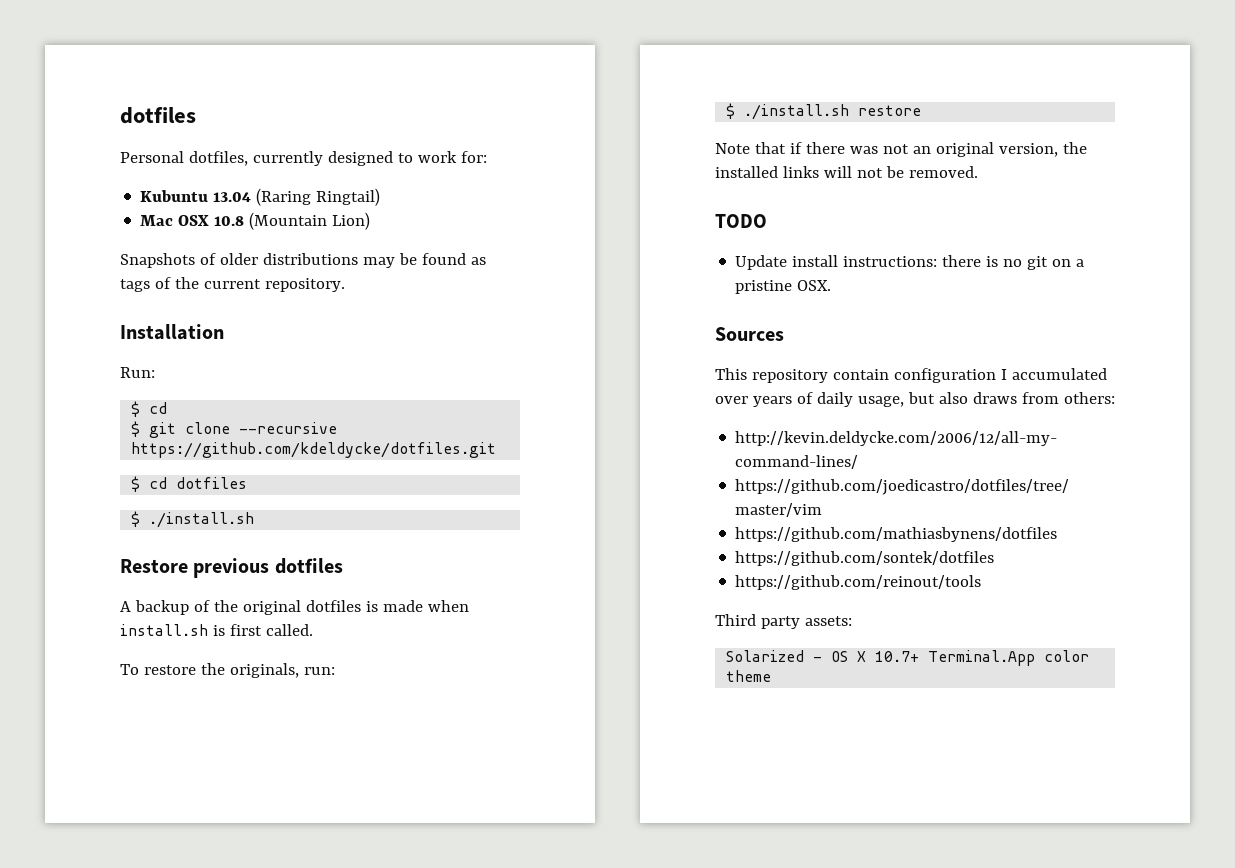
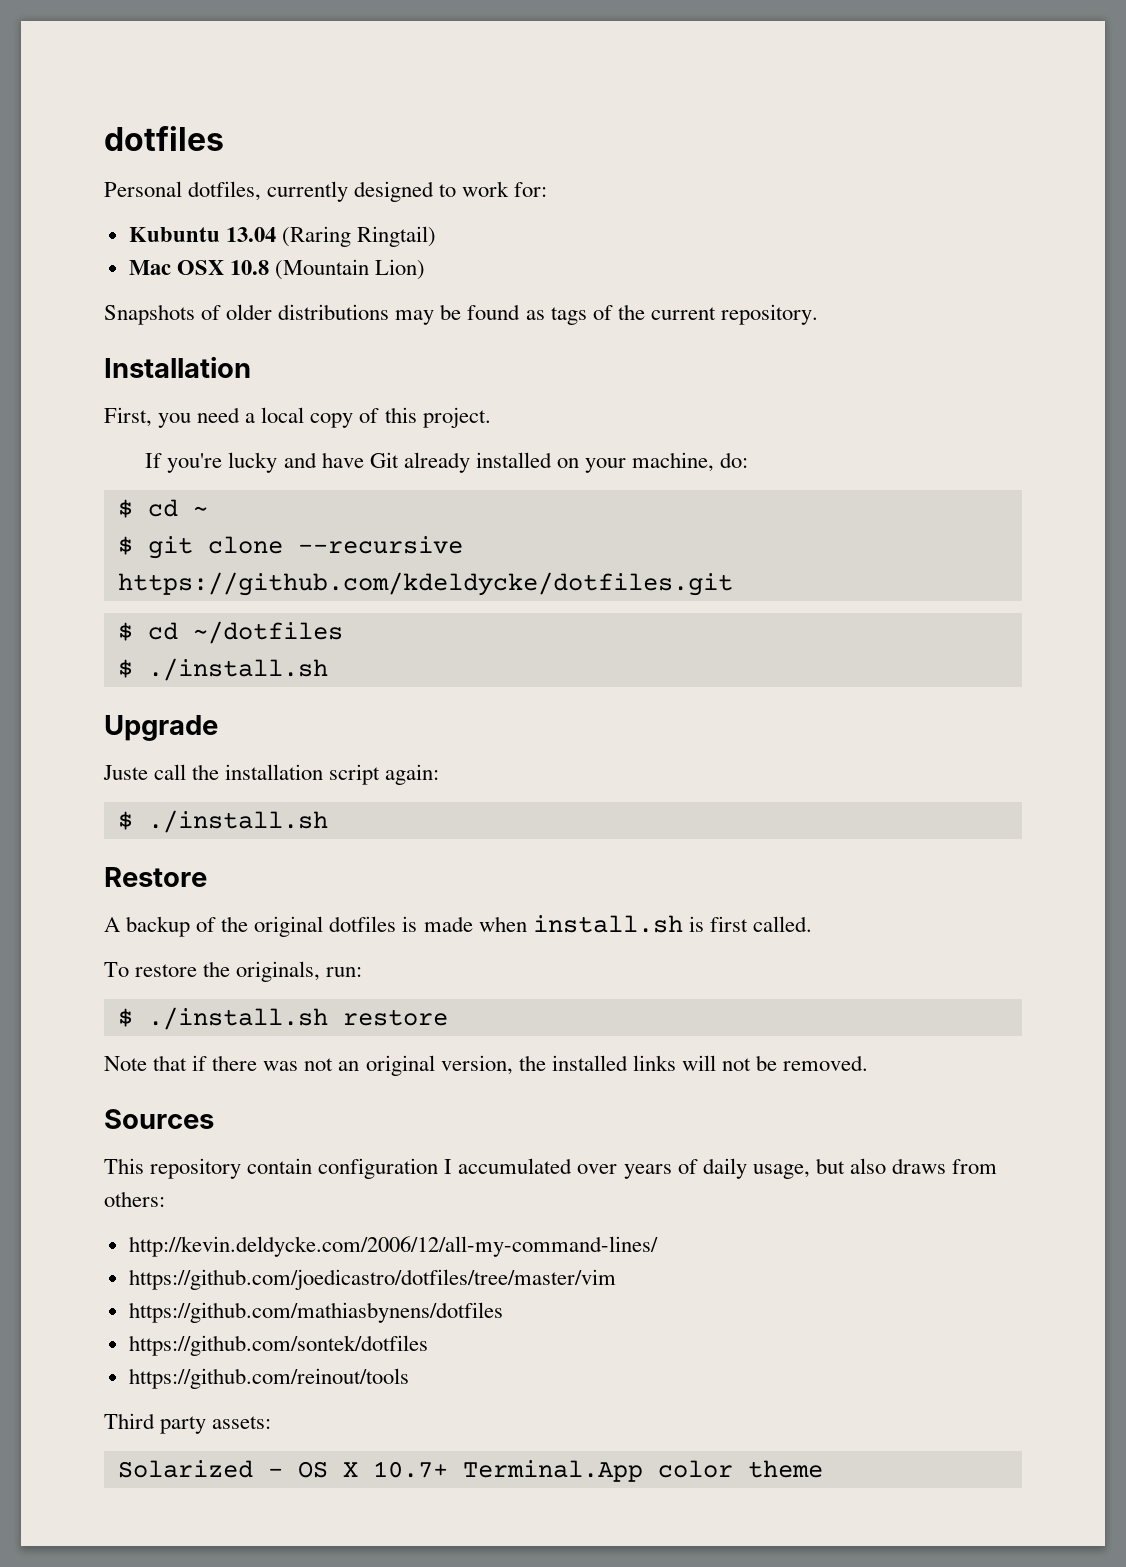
[120,367,155,378] [131,401,168,417] Run: // $ cd -> [104,407,491,428] [145,452,749,473] [117,499,208,518] First, you need a local copy of this project. // If you're lucky and have Git already installed on your machine, do: // $ cd ~
[176,477,248,489] dotfiles -> [192,621,343,644] [117,658,328,681] [104,715,218,741] [103,764,440,785] ~/dotfiles // $ ./install.sh // Upgrade // Juste call the installation script again:
[193,558,343,578] previous dotfiles -> (207, 877) none
[715,214,767,228] [735,255,1085,270] [735,280,832,294] // TODO // Update install instructions: there is no git on a pristine OSX. -> (869, 1063) none

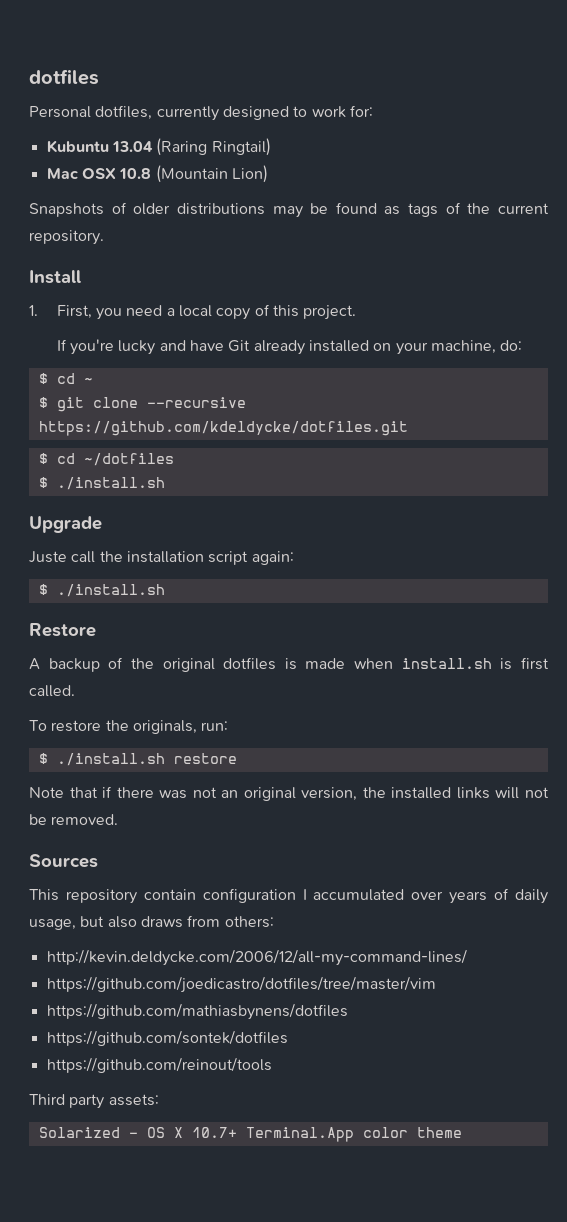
[104,356,251,378] Installation // -> [29,270,81,284] [29,305,38,316] Install // 1.

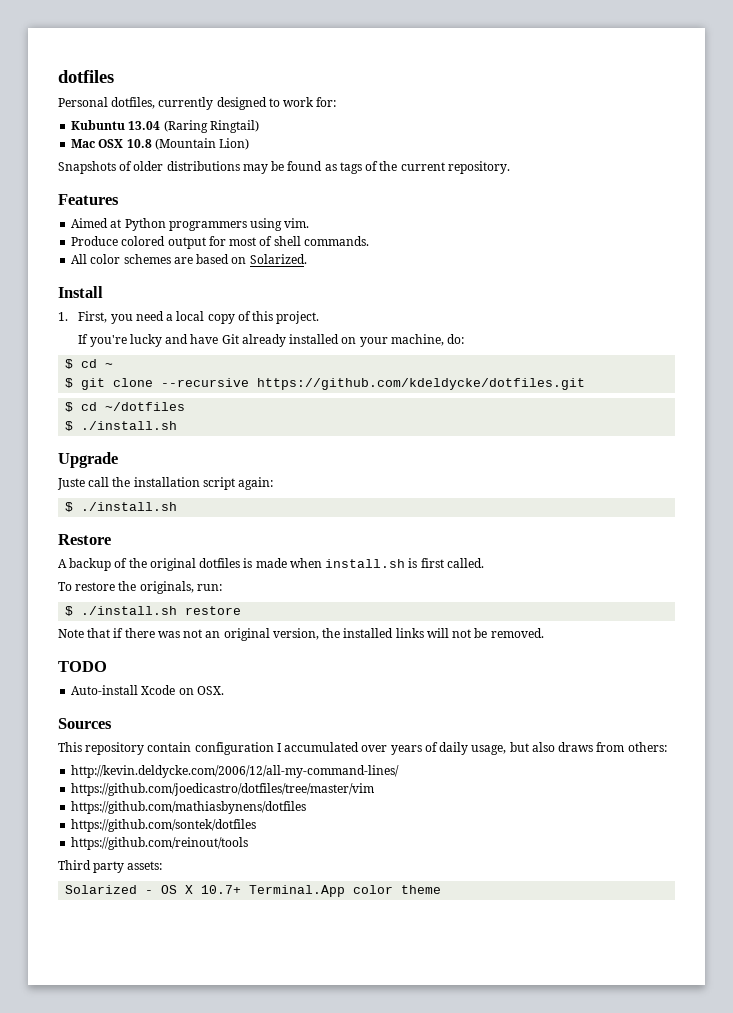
(104, 237) none -> [58,194,119,205] [71,218,310,231] [71,236,369,249] [71,254,307,264] // Features // Aimed at Python programmers using vim. // Produce colored output for most of shell commands. // All color schemes are based on Solarized.
(119, 819) none -> [58,661,107,672] [71,685,224,695] // TODO // Auto-install Xcode on OSX.

